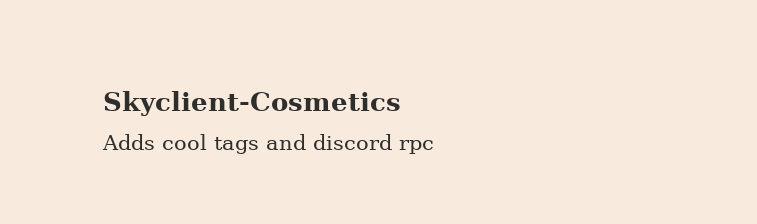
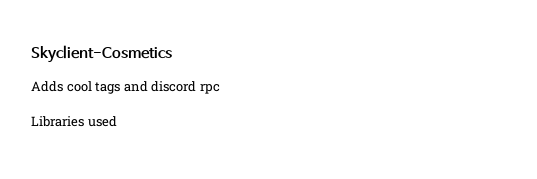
(434, 147) none -> [31,116,117,127] // Libraries used

